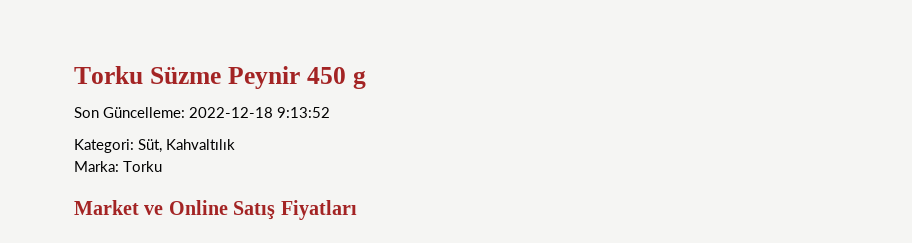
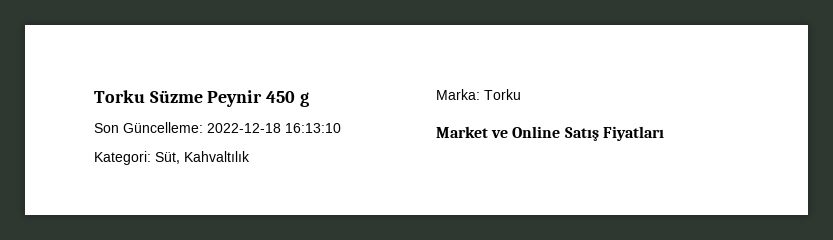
[277,107,330,118] 9:13:52 -> [285,123,341,133] 16:13:10

